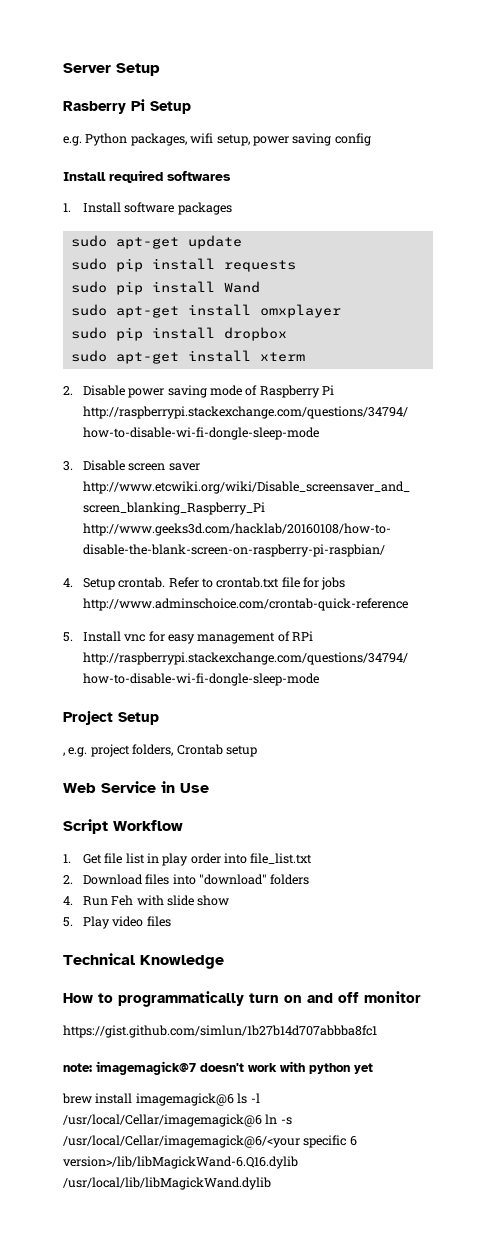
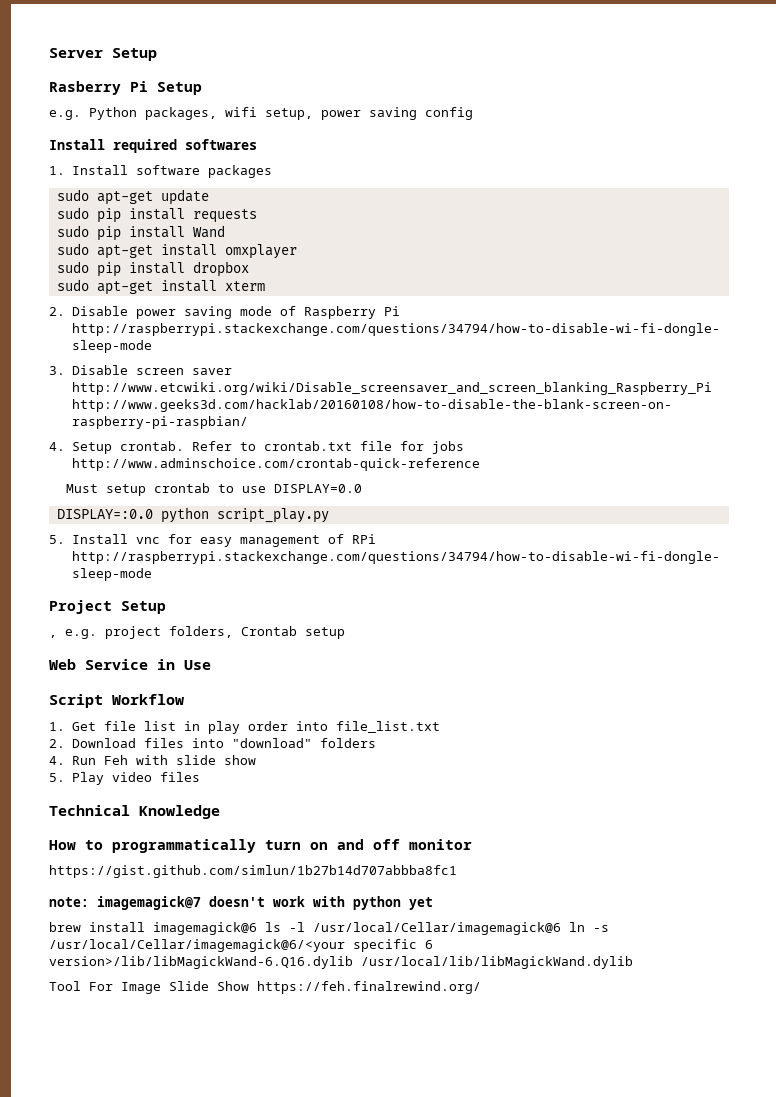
(408, 604) none -> [65,483,362,496] [56,507,329,523] // Must setup crontab to use DISPLAY=0.0 // DISPLAY=:0.0 python script_play.py
(271, 1183) none -> [49,981,481,994] // Tool For Image Slide Show https://feh.finalrewind.org/

